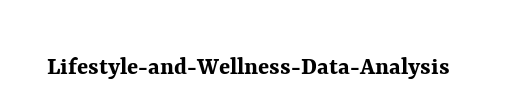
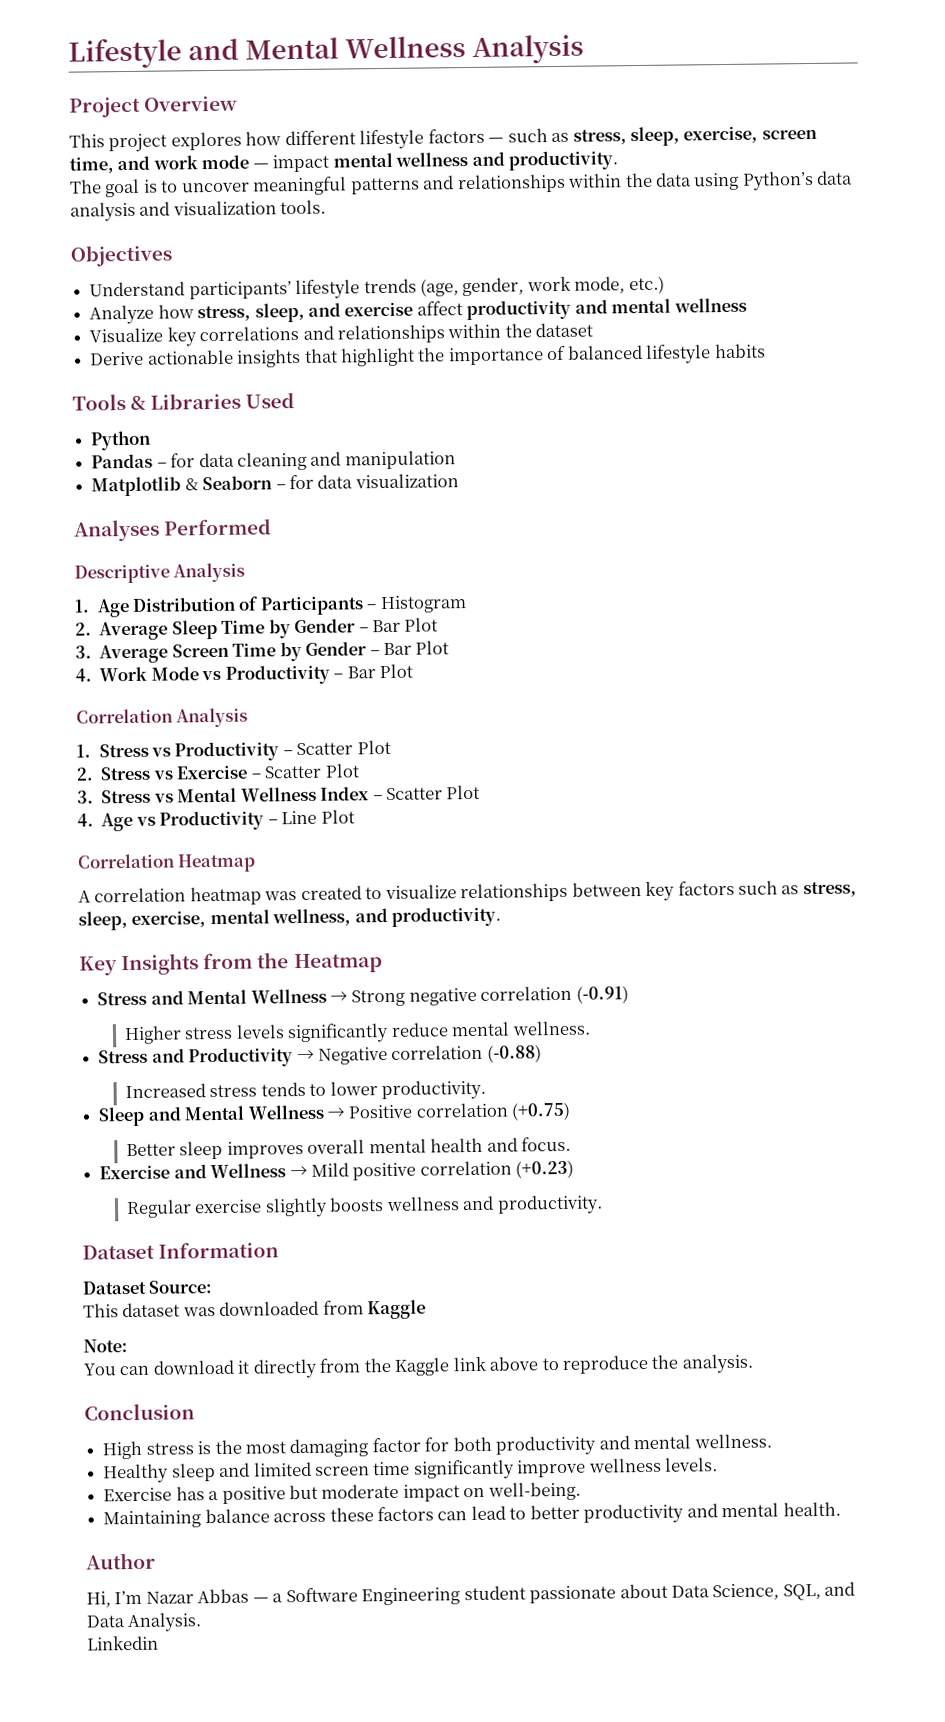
[47,57,450,79] Lifestyle-and-Wellness-Data-Analysis -> [68,34,585,69] [69,95,239,118] [69,126,817,153] [69,150,619,174] [70,170,854,198] [70,199,327,222] [70,244,173,267] [89,275,665,300] [89,297,747,325] [89,322,594,347] [90,343,766,368] [72,392,296,411] [90,430,152,451] [91,450,456,471] [91,473,459,497] [73,518,273,542] [74,562,246,584] [74,595,467,618] [75,617,439,641] [75,640,450,664] [75,663,413,685] [76,707,249,728] [76,739,391,762] [76,763,360,781] [77,784,481,804] [77,809,355,832] [77,853,257,873] [78,880,857,906] [78,906,502,931] [79,952,383,976] [97,985,629,1007] [124,1020,591,1045] [98,1044,542,1068] [125,1079,487,1101] [98,1101,572,1127] [126,1136,572,1160] [99,1159,575,1181] [126,1194,603,1219] [82,1241,280,1260] [82,1280,214,1295] [83,1299,427,1320] [83,1339,128,1353] [83,1353,754,1379] [84,1403,195,1421] [102,1433,772,1460] [103,1457,719,1484] [103,1481,581,1504] [103,1501,841,1529] [86,1552,156,1570] [86,1581,856,1608] [86,1612,202,1633] [87,1635,159,1651] Lifestyle and Mental Wellness Analysis // Project Overview // This project explores how different lifestyle factors — such as stress, sleep, exercise, screen time, and work mode — impact mental wellness and productivity. // The goal is to uncover meaningful patterns and relationships within the data using Python’s data analysis and visualization tools. // Objectives // Understand participants’ lifestyle trends (age, gender, work mode, etc.) // Analyze how stress, sleep, and exercise affect productivity and mental wellness // Visualize key correlations and relationships within the dataset // Derive actionable insights that highlight the importance of balanced lifestyle habits // Tools & Libraries Used // Python // Pandas – for data cleaning and manipulation // Matplotlib & Seaborn – for data visualization // Analyses Performed // Descriptive Analysis // 1. Age Distribution of Participants – Histogram // 2. Average Sleep Time by Gender – Bar Plot // 3. Average Screen Time by Gender – Bar Plot // 4. Work Mode vs Productivity – Bar Plot // Correlation Analysis // 1. Stress vs Productivity – Scatter Plot // 2. Stress vs Exercise – Scatter Plot // 3. Stress vs Mental Wellness Index – Scatter Plot // 4. Age vs Productivity – Line Plot // Correlation Heatmap // A correlation heatmap was created to visualize relationships between key factors such as stress, sleep, exercise, mental wellness, and productivity. // Key Insights from the Heatmap // Stress and Mental Wellness → Strong negative correlation (-0.91) // Higher stress levels significantly reduce mental wellness. // Stress and Productivity → Negative correlation (-0.88) // Increased stress tends to lower productivity. // Sleep and Mental Wellness → Positive correlation (+0.75) // Better sleep improves overall mental health and focus. // Exercise and Wellness → Mild positive correlation (+0.23) // Regular exercise slightly boosts wellness and productivity. // Dataset Information // Dataset Source: // This dataset was downloaded from Kaggle // Note: // You can download it directly from the Kaggle link above to reproduce the analysis. // Conclusion // High stress is the most damaging factor for both productivity and mental wellness. // Healthy sleep and limited screen time significantly improve wellness levels. // Exercise has a positive but moderate impact on well-being. // Maintaining balance across these factors can lead to better productivity and mental health. // Author // Hi, I’m Nazar Abbas — a Software Engineering student passionate about Data Science, SQL, and Data Analysis. // Linkedin

